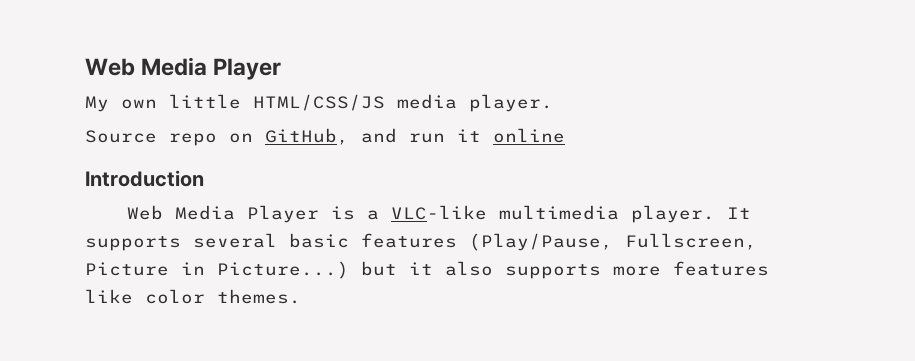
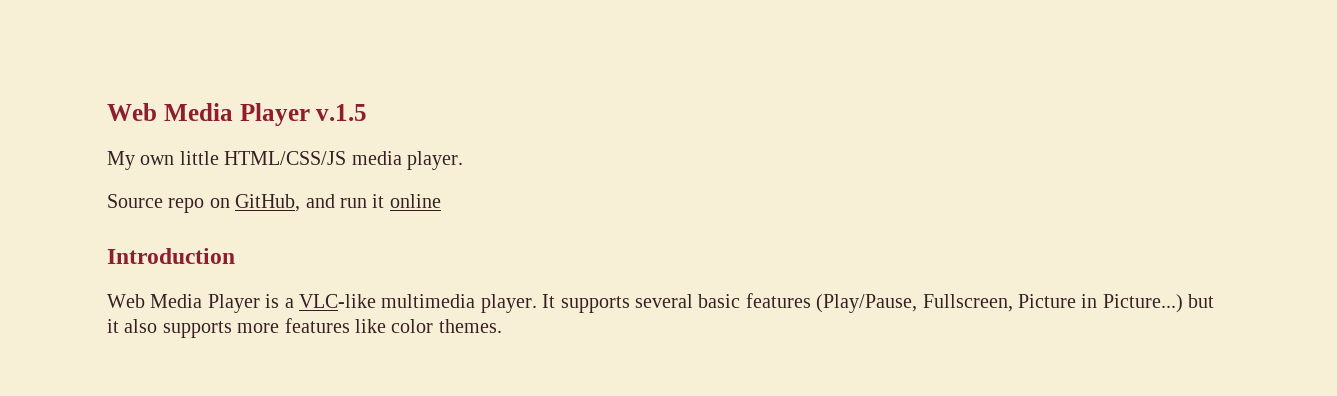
[85,57,282,80] Web Media Player -> [107,103,368,126] Web Media Player v.1.5

